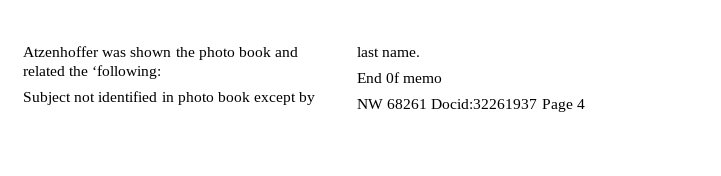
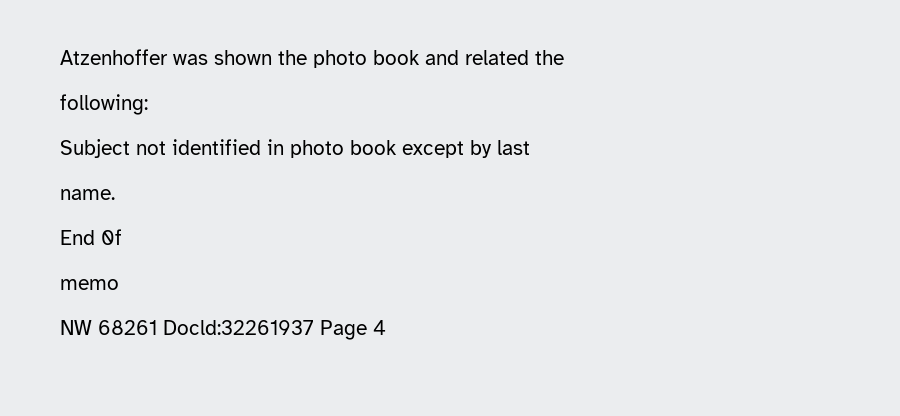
[92,65,162,79] ‘following: -> [60,94,148,115] // following:
(379, 52) none -> (530, 147) //
(401, 77) none -> (122, 237) //
[431,99,538,109] Docid:32261937 -> [163,320,314,335] Docld:32261937

